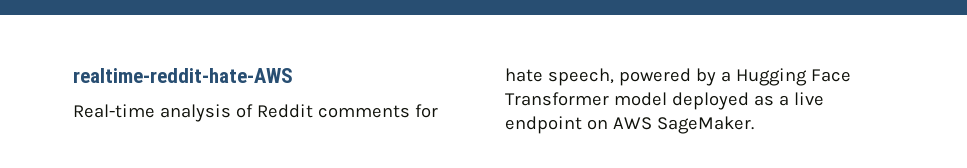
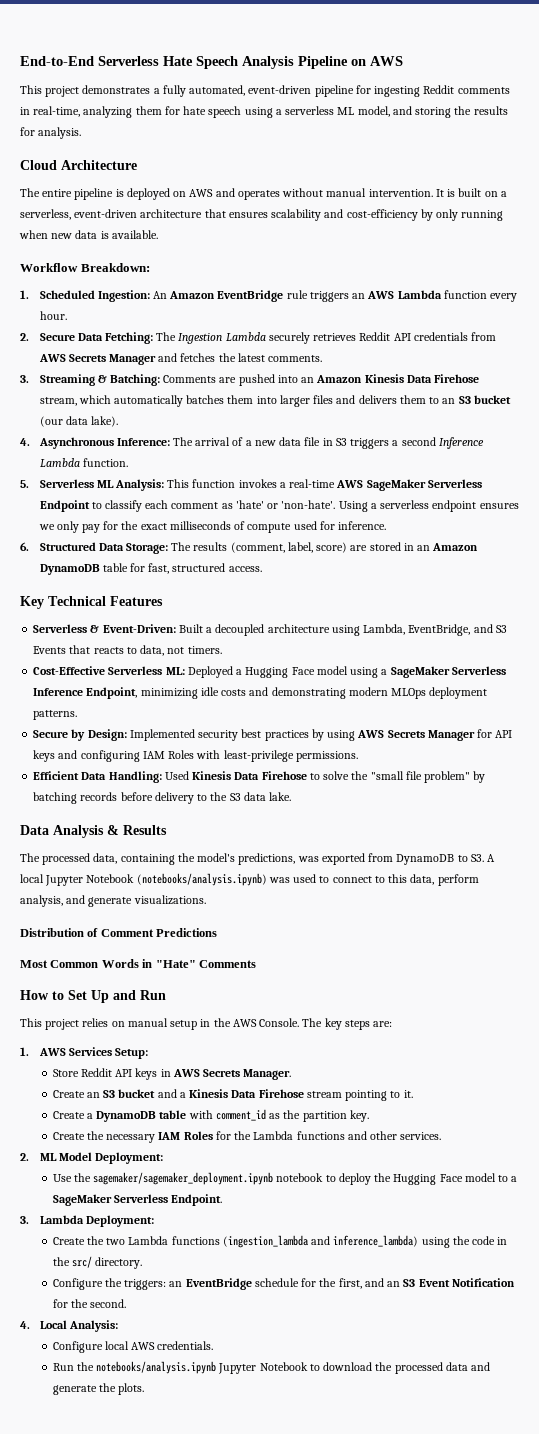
[73,68,293,83] [73,104,438,122] [505,68,851,86] [505,92,824,110] [505,116,754,134] realtime-reddit-hate-AWS // Real-time analysis of Reddit comments for hate speech, powered by a Hugging Face Transformer model deployed as a live endpoint on AWS SageMaker. -> [20,56,403,69] [20,85,510,97] [20,106,508,118] [20,127,82,139] [20,160,137,170] [20,188,507,200] [20,209,504,221] [19,230,158,239] [20,263,150,272] [20,290,518,302] [39,311,67,320] [20,332,497,344] [38,353,323,365] [20,374,480,386] [39,395,511,407] [39,416,119,427] [20,437,484,449] [39,458,128,467] [20,479,482,491] [39,500,519,512] [38,521,387,533] [20,542,479,554] [39,563,262,575] [20,596,163,609] [33,624,507,636] [33,645,222,656] [33,666,506,678] [33,687,488,699] [33,710,78,720] [33,729,513,741] [33,750,358,762] [33,771,486,783] [33,792,292,804] [20,825,167,838] [20,853,496,865] [20,873,479,886] [20,895,206,907] [20,928,218,937] [20,959,256,968] [20,990,166,1003] [20,1018,393,1030] [20,1047,149,1059] [52,1068,292,1080] [52,1089,413,1101] [52,1109,369,1122] [52,1131,442,1143] [20,1152,164,1164] [52,1172,518,1185] [52,1194,223,1206] [20,1215,154,1227] [52,1235,508,1248] [52,1256,143,1269] [52,1278,515,1290] [52,1299,127,1308] [20,1320,118,1332] [52,1341,214,1353] [52,1361,491,1374] [52,1383,145,1395] End-to-End Serverless Hate Speech Analysis Pipeline on AWS // This project demonstrates a fully automated, event-driven pipeline for ingesting Reddit comments in real-time, analyzing them for hate speech using a serverless ML model, and storing the results for analysis. // Cloud Architecture // The entire pipeline is deployed on AWS and operates without manual intervention. It is built on a serverless, event-driven architecture that ensures scalability and cost-efficiency by only running when new data is available. // Workflow Breakdown: // 1. Scheduled Ingestion: An Amazon EventBridge rule triggers an AWS Lambda function every hour. // 2. Secure Data Fetching: The Ingestion Lambda securely retrieves Reddit API credentials from AWS Secrets Manager and fetches the latest comments. // 3. Streaming & Batching: Comments are pushed into an Amazon Kinesis Data Firehose stream, which automatically batches them into larger files and delivers them to an S3 bucket (our data lake). // 4. Asynchronous Inference: The arrival of a new data file in S3 triggers a second Inference Lambda function. // 5. Serverless ML Analysis: This function invokes a real-time AWS SageMaker Serverless Endpoint to classify each comment as 'hate' or 'non-hate'. Using a serverless endpoint ensures we only pay for the exact milliseconds of compute used for inference. // 6. Structured Data Storage: The results (comment, label, score) are stored in an Amazon DynamoDB table for fast, structured access. // Key Technical Features // Serverless & Event-Driven: Built a decoupled architecture using Lambda, EventBridge, and S3 Events that reacts to data, not timers. // Cost-Effective Serverless ML: Deployed a Hugging Face model using a SageMaker Serverless Inference Endpoint, minimizing idle costs and demonstrating modern MLOps deployment patterns. // Secure by Design: Implemented security best practices by using AWS Secrets Manager for API keys and configuring IAM Roles with least-privilege permissions. // Efficient Data Handling: Used Kinesis Data Firehose to solve the "small file problem" by batching records before delivery to the S3 data lake. // Data Analysis & Results // The processed data, containing the model's predictions, was exported from DynamoDB to S3. A local Jupyter Notebook (notebooks/analysis.ipynb) was used to connect to this data, perform analysis, and generate visualizations. // Distribution of Comment Predictions // Most Common Words in "Hate" Comments // How to Set Up and Run // This project relies on manual setup in the AWS Console. The key steps are: // 1. AWS Services Setup: // Store Reddit API keys in AWS Secrets Manager. // Create an S3 bucket and a Kinesis Data Firehose stream pointing to it. // Create a DynamoDB table with comment_id as the partition key. // Create the necessary IAM Roles for the Lambda functions and other services. // 2. ML Model Deployment: // Use the sagemaker/sagemaker_deployment.ipynb notebook to deploy the Hugging Face model to a SageMaker Serverless Endpoint. // 3. Lambda Deployment: // Create the two Lambda functions (ingestion_lambda and inference_lambda) using the code in the src/ directory. // Configure the triggers: an EventBridge schedule for the first, and an S3 Event Notification for the second. // 4. Local Analysis: // Configure local AWS credentials. // Run the notebooks/analysis.ipynb Jupyter Notebook to download the processed data and generate the plots.

